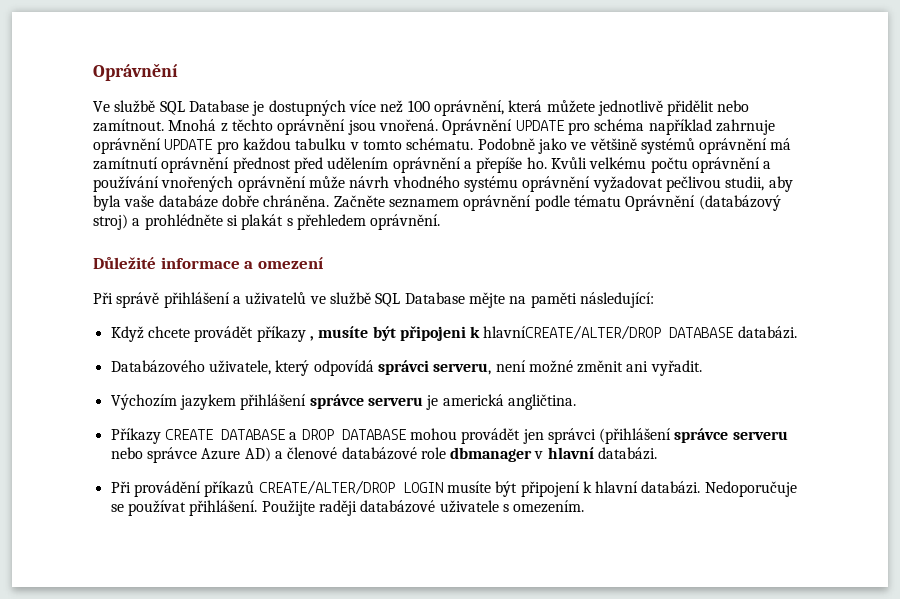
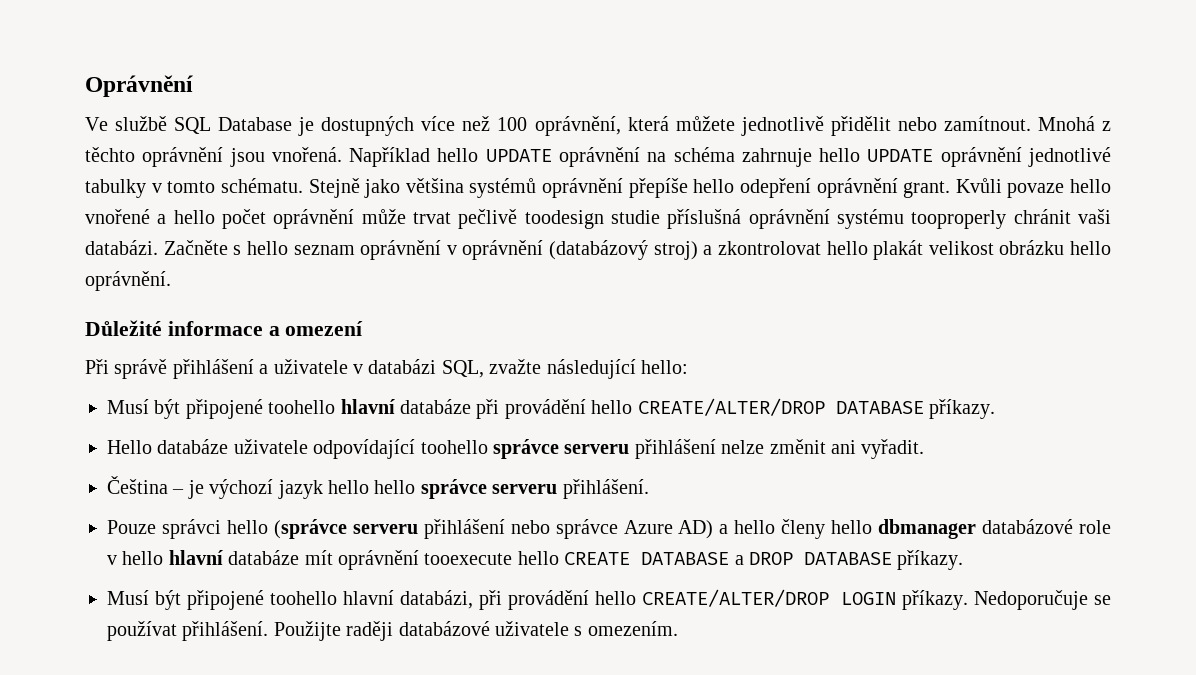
[442,119,775,135] [93,138,792,154] [93,157,772,173] [93,176,793,192] [93,195,781,211] [93,214,366,230] Oprávnění UPDATE pro schéma například zahrnuje oprávnění UPDATE pro každou tabulku v tomto schématu. Podobně jako ve většině systémů oprávnění má zamítnutí oprávnění přednost před udělením oprávnění a přepíše ho. Kvůli velkému počtu oprávnění a používání vnořených oprávnění může návrh vhodného systému oprávnění vyžadovat pečlivou studii, aby byla vaše databáze dobře chráněna. Začněte seznamem oprávnění podle tématu Oprávnění (databázový stroj) a prohlédněte si plakát s přehledem -> [349,147,1112,167] [85,178,1111,198] [85,209,1112,229] [85,240,1111,260] Například hello UPDATE oprávnění na schéma zahrnuje hello UPDATE oprávnění jednotlivé tabulky v tomto schématu. Stejně jako většina systémů oprávnění přepíše hello odepření oprávnění grant. Kvůli povaze hello vnořené a hello počet oprávnění může trvat pečlivě toodesign studie příslušná oprávnění systému tooproperly chránit vaši databázi. Začněte s hello seznam oprávnění v oprávnění (databázový stroj) a zkontrolovat hello plakát velikost obrázku hello
[245,292,654,308] [110,325,797,342] [110,360,702,376] [110,394,576,410] [110,428,161,444] uživatelů ve službě SQL Database mějte na paměti následující: // Když chcete provádět příkazy , musíte být připojeni k hlavníCREATE/ALTER/DROP DATABASE databázi. // Databázového uživatele, který odpovídá správci serveru, není možné změnit ani vyřadit. // Výchozím jazykem přihlášení správce serveru je americká angličtina. // Příkazy -> [273,359,688,379] [107,398,995,419] [107,439,925,459] [107,476,649,499] [107,519,1111,539] [107,550,559,570] uživatele v databázi SQL, zvažte následující hello: // Musí být připojené toohello hlavní databáze při provádění hello CREATE/ALTER/DROP DATABASE příkazy. // Hello databáze uživatele odpovídající toohello správce serveru přihlášení nelze změnit ani vyřadit. // Čeština – je výchozí jazyk hello hello správce serveru přihlášení. // Pouze správci hello (správce serveru přihlášení nebo správce Azure AD) a hello členy hello dbmanager databázové role v hello hlavní databáze mít oprávnění tooexecute hello
[409,428,788,444] [110,447,658,463] [110,480,701,497] mohou provádět jen správci (přihlášení správce serveru nebo správce Azure AD) a členové databázové role dbmanager v hlavní databázi. // Při provádění příkazů CREATE/ALTER/DROP LOGIN musíte být připojení k hlavní databázi. -> [897,550,964,570] [107,589,969,610] příkazy. // Musí být připojené toohello hlavní databázi, při provádění hello CREATE/ALTER/DROP LOGIN příkazy.

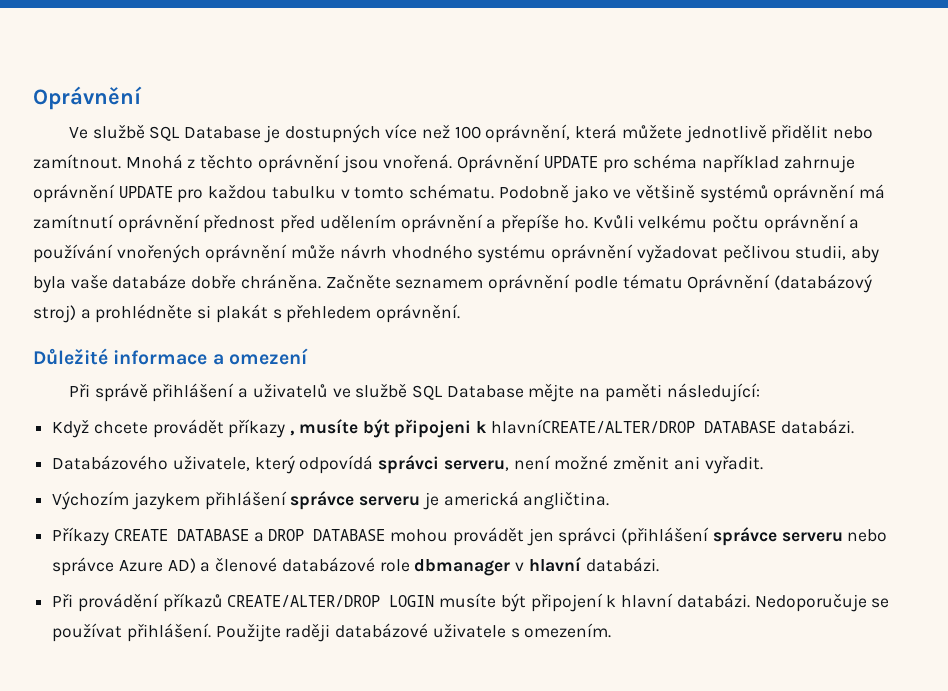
[349,147,1112,167] [85,178,1111,198] [85,209,1112,229] [85,240,1111,260] Například hello UPDATE oprávnění na schéma zahrnuje hello UPDATE oprávnění jednotlivé tabulky v tomto schématu. Stejně jako většina systémů oprávnění přepíše hello odepření oprávnění grant. Kvůli povaze hello vnořené a hello počet oprávnění může trvat pečlivě toodesign studie příslušná oprávnění systému tooproperly chránit vaši databázi. Začněte s hello seznam oprávnění v oprávnění (databázový stroj) a zkontrolovat hello plakát velikost obrázku hello -> [457,154,855,173] [33,184,886,203] [33,214,860,233] [33,244,879,263] [33,274,872,293] [33,304,372,323] Oprávnění UPDATE pro schéma například zahrnuje oprávnění UPDATE pro každou tabulku v tomto schématu. Podobně jako ve většině systémů oprávnění má zamítnutí oprávnění přednost před udělením oprávnění a přepíše ho. Kvůli velkému počtu oprávnění a používání vnořených oprávnění může návrh vhodného systému oprávnění vyžadovat pečlivou studii, aby byla vaše databáze dobře chráněna. Začněte seznamem oprávnění podle tématu Oprávnění (databázový stroj) a prohlédněte si plakát s přehledem
[273,359,688,379] [107,398,995,419] [107,439,925,459] [107,476,649,499] [107,519,505,539] uživatele v databázi SQL, zvažte následující hello: // Musí být připojené toohello hlavní databáze při provádění hello CREATE/ALTER/DROP DATABASE příkazy. // Hello databáze uživatele odpovídající toohello správce serveru přihlášení nelze změnit ani vyřadit. // Čeština – je výchozí jazyk hello hello správce serveru přihlášení. // Pouze správci hello (správce serveru přihlášení -> [252,383,760,402] [52,419,854,438] [52,455,763,474] [52,491,610,510] [52,527,843,546] uživatelů ve službě SQL Database mějte na paměti následující: // Když chcete provádět příkazy , musíte být připojeni k hlavníCREATE/ALTER/DROP DATABASE databázi. // Databázového uživatele, který odpovídá správci serveru, není možné změnit ani vyřadit. // Výchozím jazykem přihlášení správce serveru je americká angličtina. // Příkazy CREATE DATABASE a DROP DATABASE mohou provádět jen správci (přihlášení správce serveru
[734,519,1111,539] [107,550,964,570] [107,589,969,610] hello členy hello dbmanager databázové role v hello hlavní databáze mít oprávnění tooexecute hello CREATE DATABASE a DROP DATABASE příkazy. // Musí být připojené toohello hlavní databázi, při provádění hello CREATE/ALTER/DROP LOGIN příkazy. -> [215,557,659,576] [52,593,750,612] členové databázové role dbmanager v hlavní databázi. // Při provádění příkazů CREATE/ALTER/DROP LOGIN musíte být připojení k hlavní databázi.

